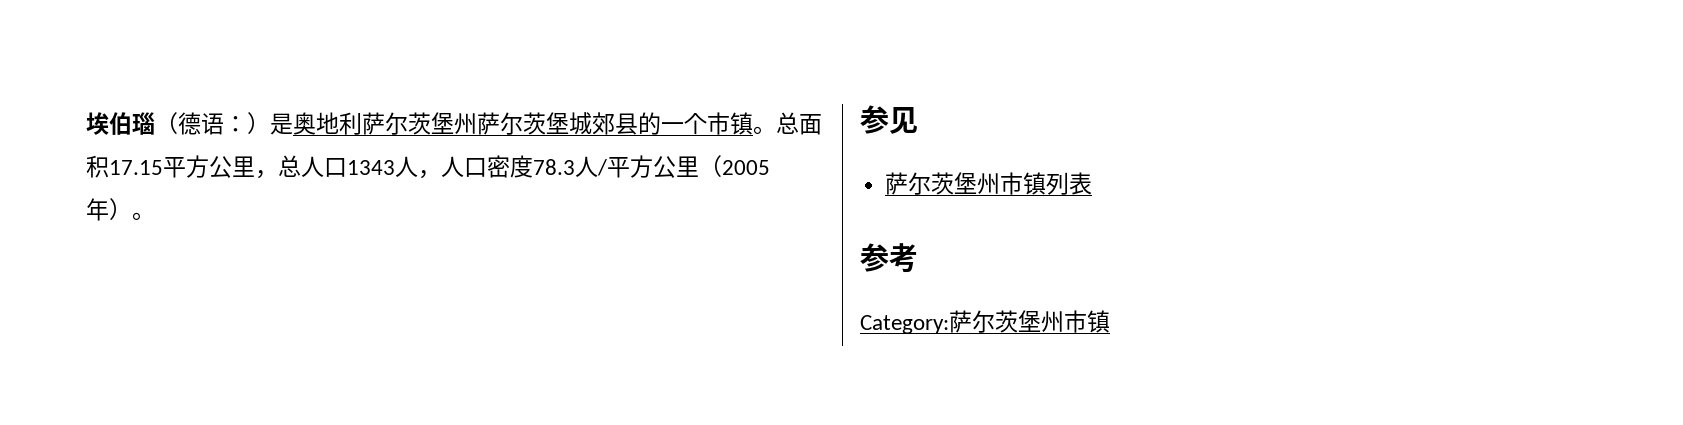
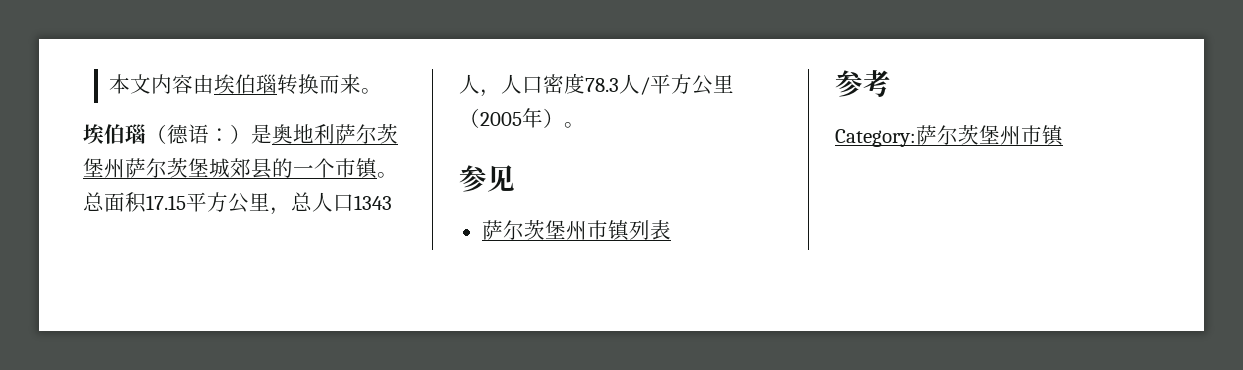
(86, 123) none -> [108,74,382,95] 本文内容由埃伯瑙转换而来。 //

